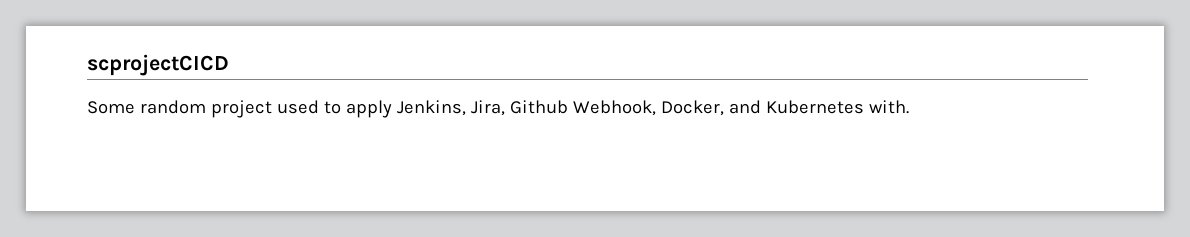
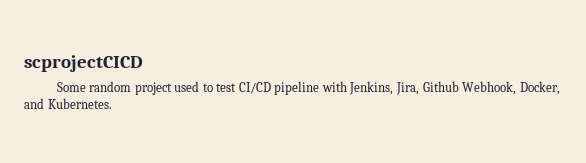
[345,100,392,118] apply -> [216,81,347,95] test CI/CD pipeline with
[765,100,909,114] Kubernetes with. -> [47,98,112,109] Kubernetes.

